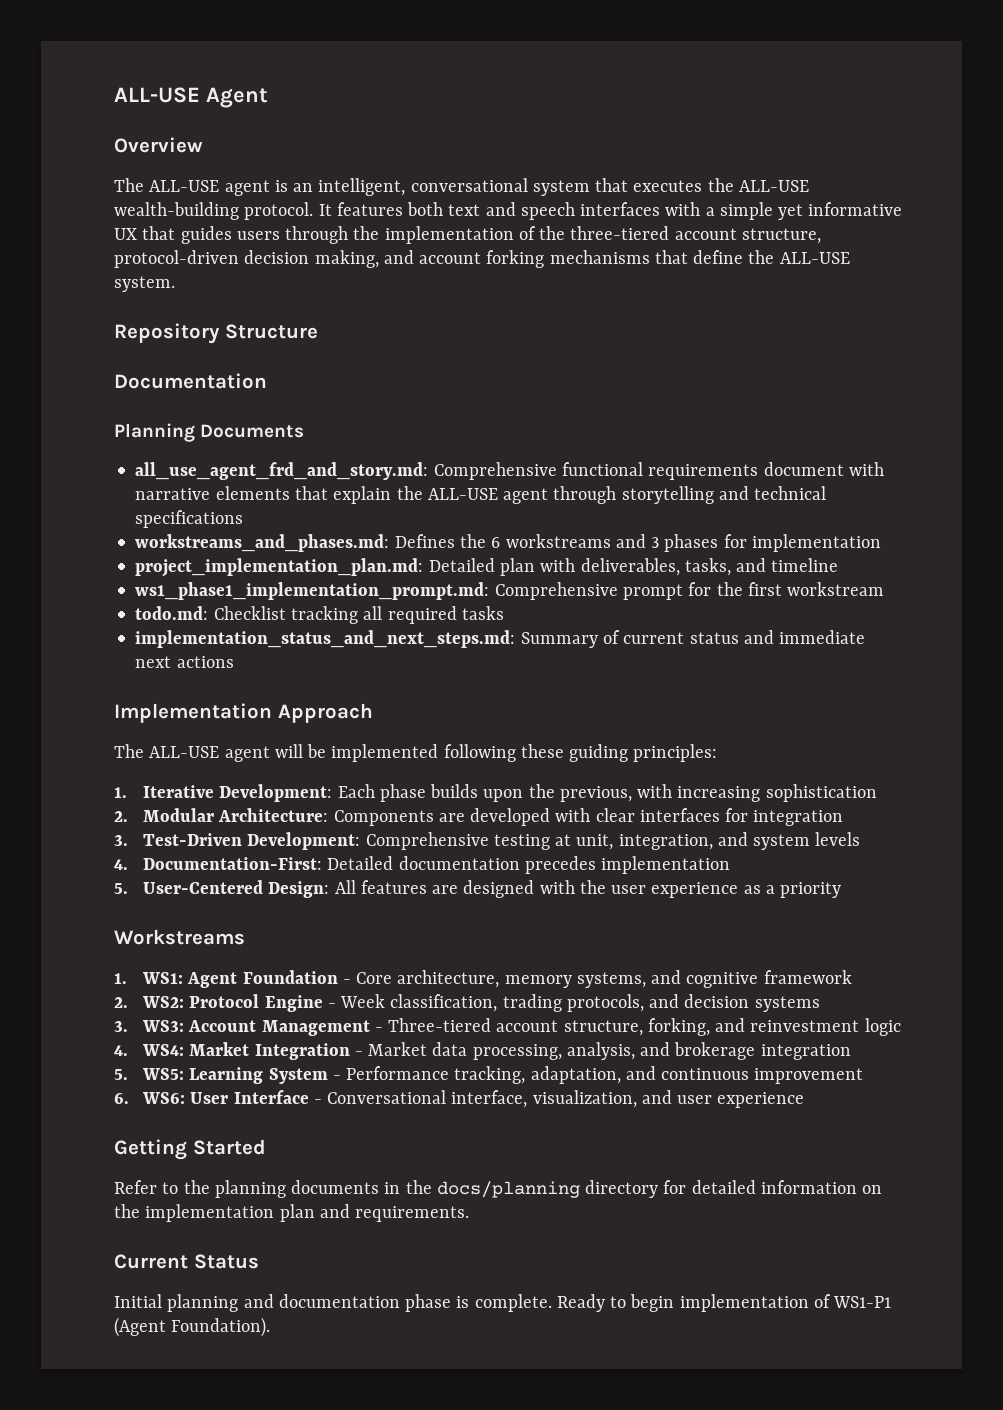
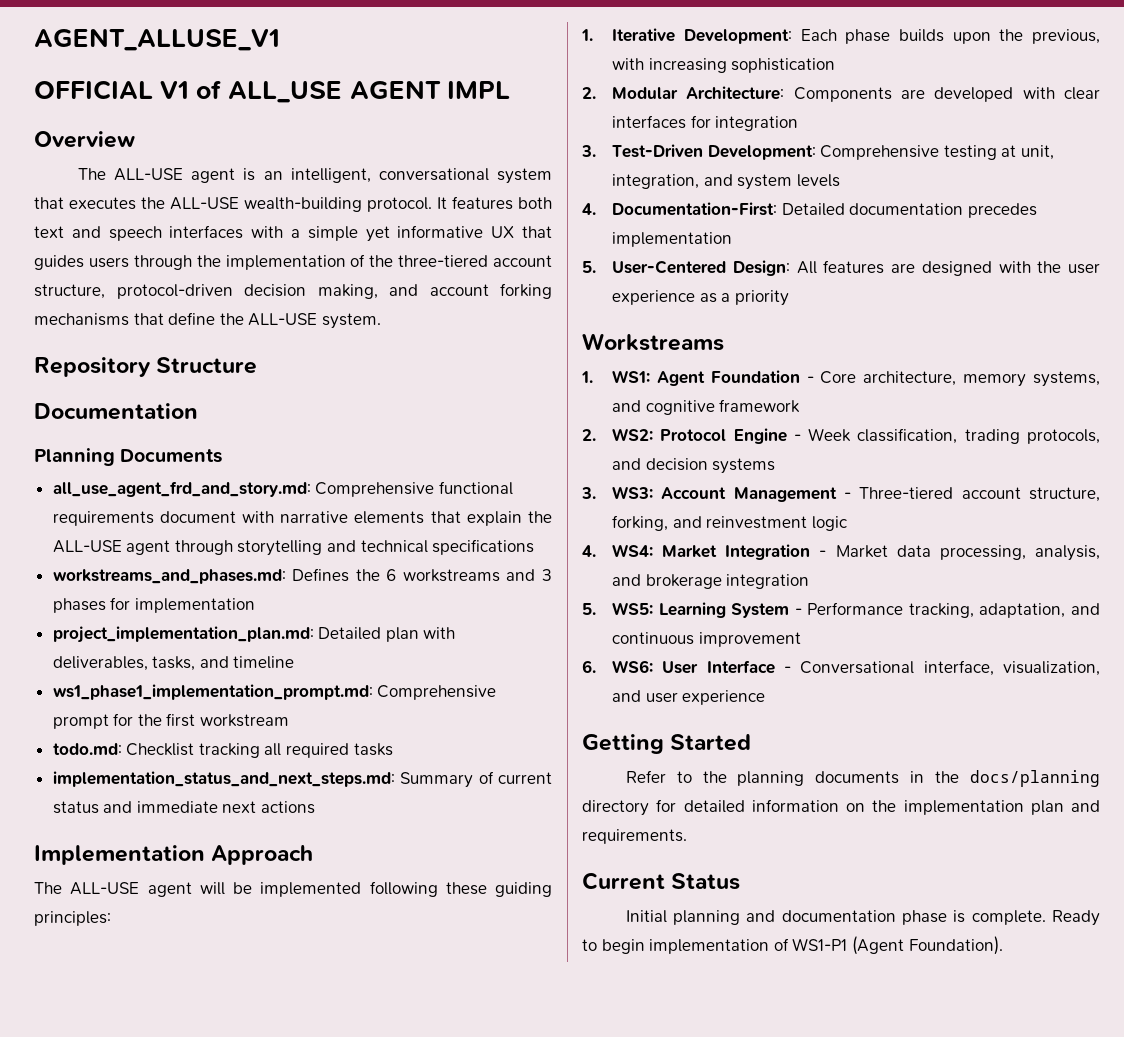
[114,87,268,108] ALL-USE Agent -> [34,28,280,51] [34,80,510,103] AGENT_ALLUSE_V1 // OFFICIAL V1 of ALL_USE AGENT IMPL

